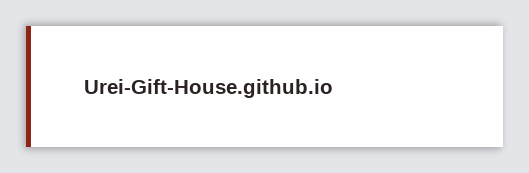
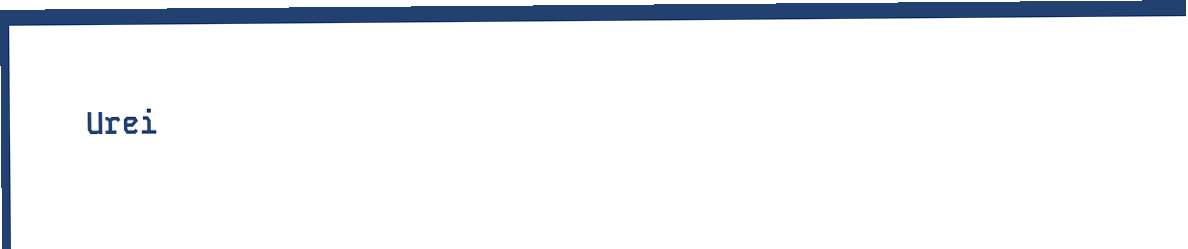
[84,79,333,98] Urei-Gift-House.github.io -> [85,108,159,135] Urei

